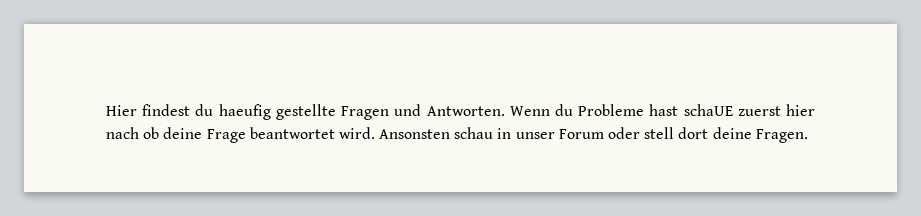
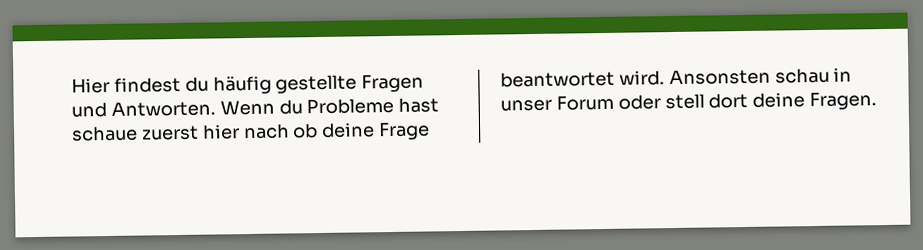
[218,104,271,120] haeufig -> [212,75,272,95] häufig
[683,104,733,116] schaUE -> [71,125,138,142] schaue

